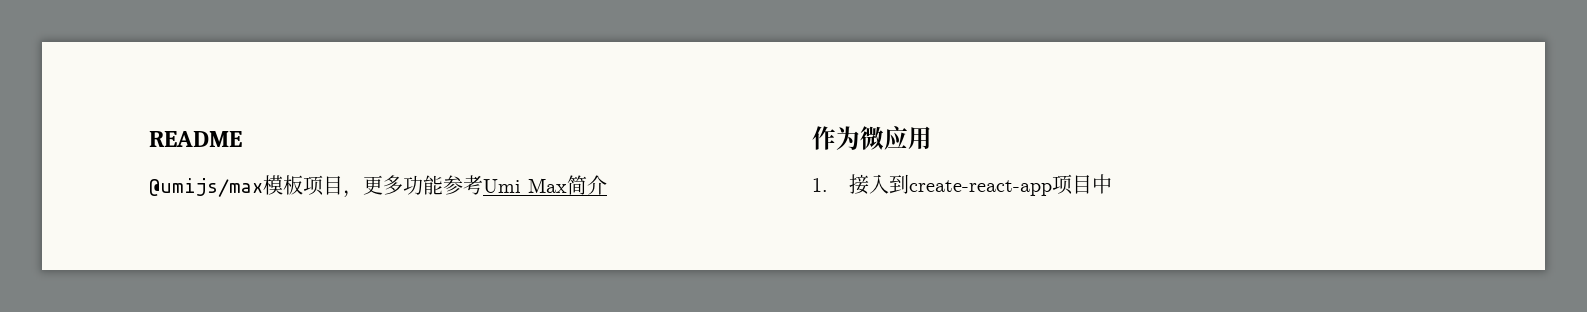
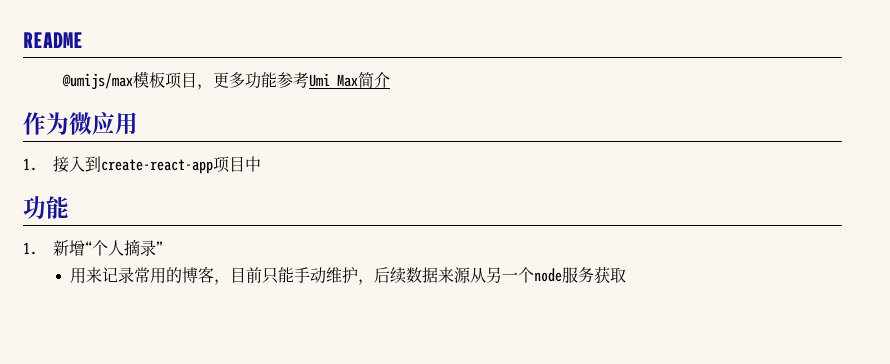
(1113, 184) none -> [23,196,69,219] [23,239,163,256] [70,266,627,285] // 功能 // 1.新增“个人摘录” // 用来记录常用的博客，目前只能手动维护，后续数据来源从另一个node服务获取

